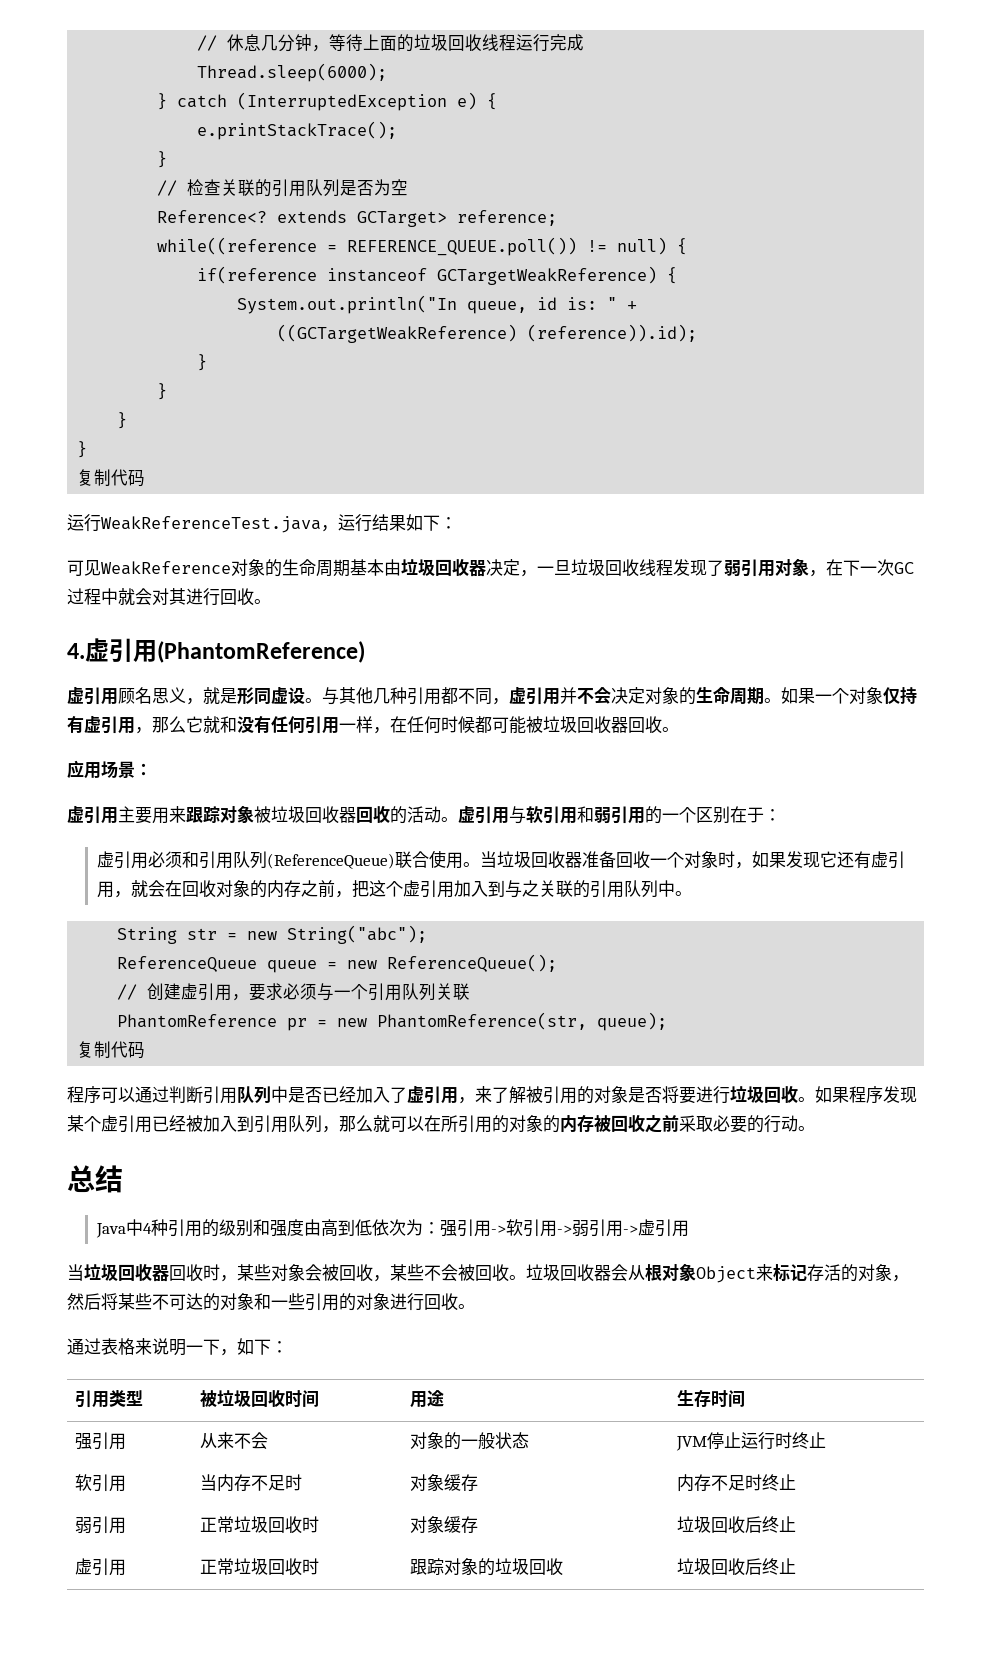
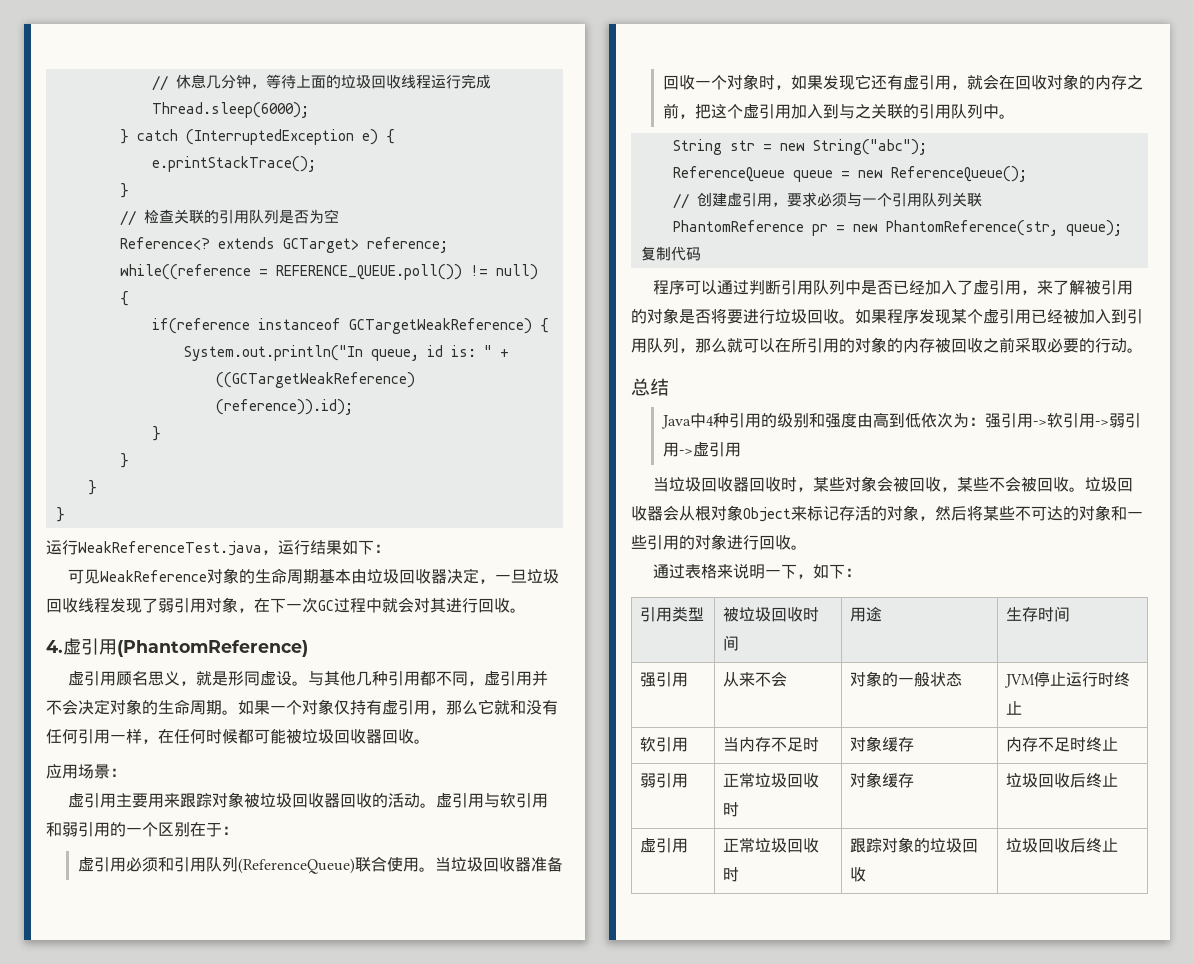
[77,469,146,487] // 复制代码 -> (65, 514) none

